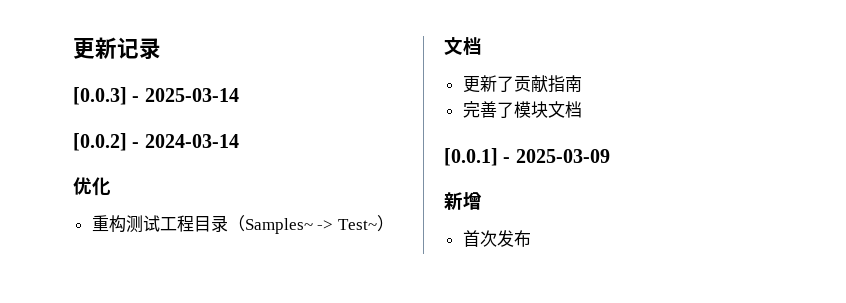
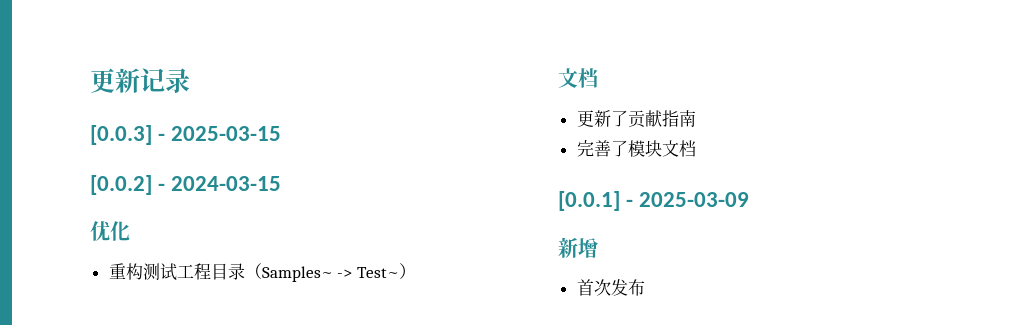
[144,88,239,102] 2025-03-14 -> [171,126,282,141] 2025-03-15
[144,134,239,148] 2024-03-14 -> [171,176,282,191] 2024-03-15

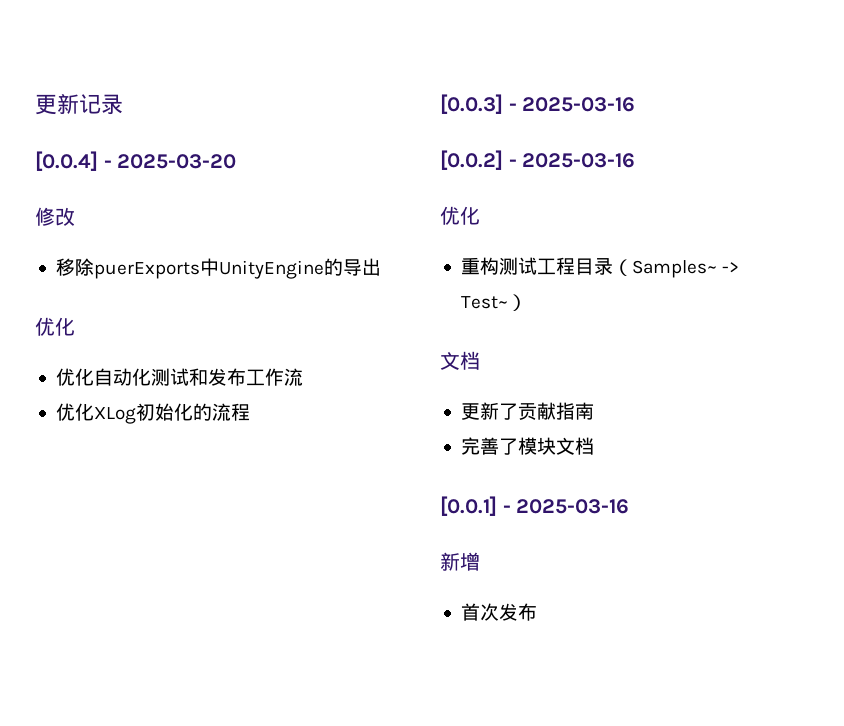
(190, 80) none -> [35,151,237,171] [35,207,75,226] [55,258,381,279] [35,317,75,336] [55,368,303,386] [55,403,250,424] // [0.0.4] - 2025-03-20 // 修改 // 移除puerExports中UnityEngine的导出 // 优化 // 优化自动化测试和发布工作流 // 优化XLog初始化的流程
[171,126,282,141] 2025-03-15 -> [522,97,636,112] 2025-03-16
[171,176,282,191] 2024-03-15 -> [522,153,636,168] 2025-03-16
[639,192,750,207] 2025-03-09 -> [516,499,630,514] 2025-03-16

